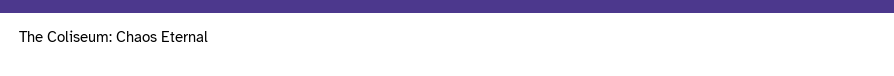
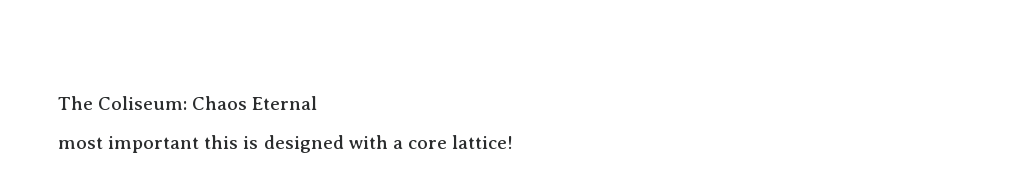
(208, 36) none -> [58,135,514,153] // most important this is designed with a core lattice!

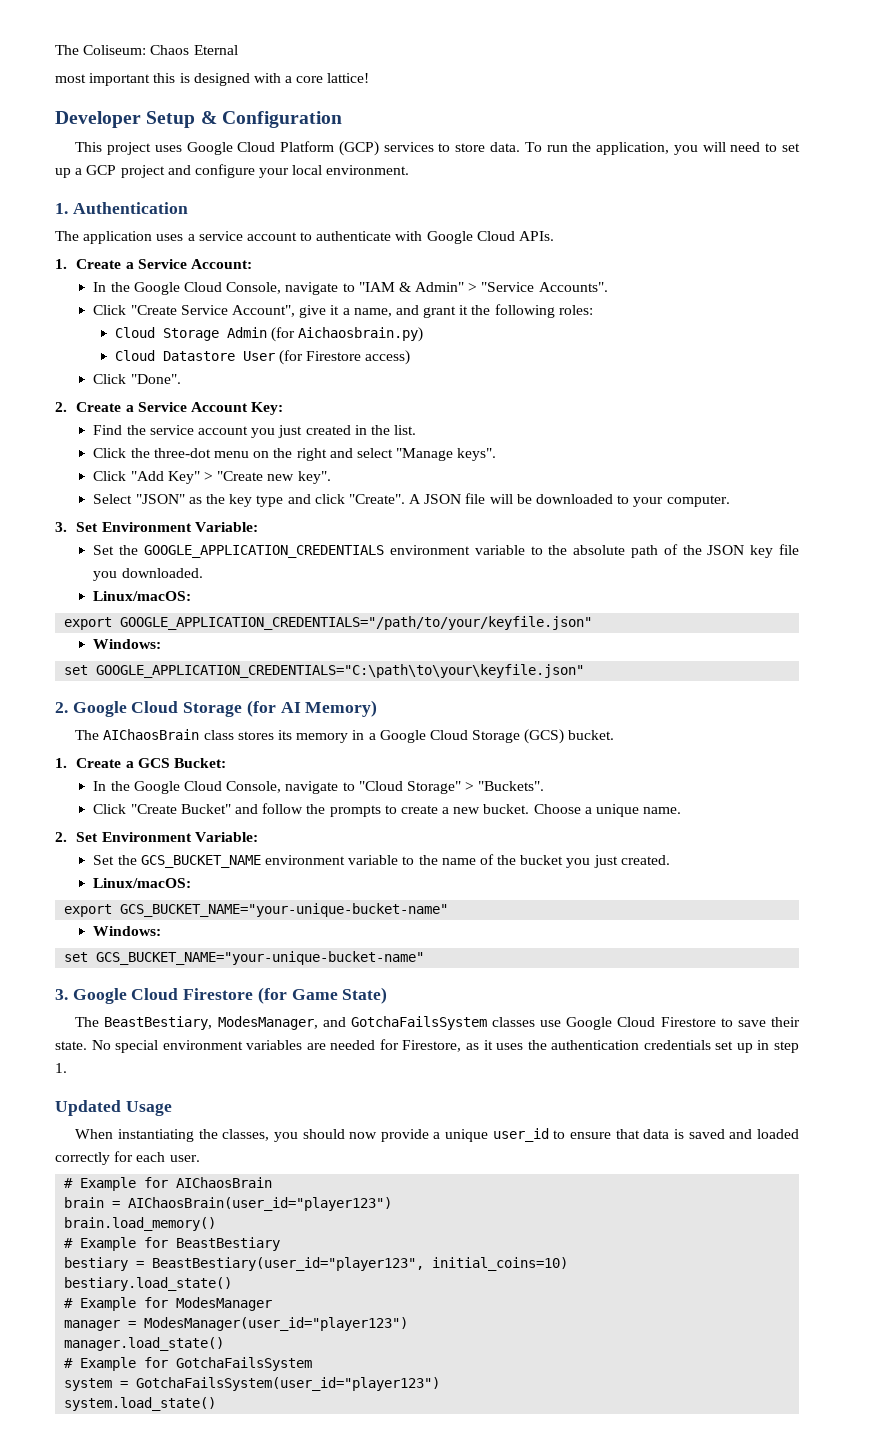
(514, 142) none -> [55,111,342,128] [75,141,800,156] [55,164,410,178] [55,202,188,214] [55,231,555,244] [55,259,252,269] [93,282,608,295] [93,304,593,318] [114,327,424,342] [114,350,411,365] [93,374,181,384] [55,402,284,415] [93,425,417,438] [93,448,497,461] [93,471,331,484] [93,493,730,507] [55,522,258,532] [93,544,800,558] [93,568,203,581] [93,591,192,601] [64,616,593,630] [93,639,162,649] [64,664,585,678] [55,700,378,717] [75,729,615,744] [55,758,226,768] [93,781,545,794] [93,803,682,817] [55,832,258,842] [93,854,670,868] [93,878,192,888] [64,903,449,917] [93,926,162,936] [64,951,425,965] [55,987,388,1004] [75,1016,800,1030] [55,1039,799,1053] [55,1063,67,1073] [55,1100,172,1116] [75,1128,799,1142] [55,1151,200,1165] [64,1177,273,1191] [64,1197,393,1211] [64,1217,217,1231] [64,1237,281,1251] [64,1257,569,1271] [64,1277,233,1291] [64,1297,273,1311] [64,1317,409,1331] [64,1337,225,1351] [64,1357,313,1371] [64,1377,441,1391] [64,1397,217,1411] // Developer Setup & Configuration // This project uses Google Cloud Platform (GCP) services to store data. To run the application, you will need to set up a GCP project and configure your local environment. // 1. Authentication // The application uses a service account to authenticate with Google Cloud APIs. // 1. Create a Service Account: // In the Google Cloud Console, navigate to "IAM & Admin" > "Service Accounts". // Click "Create Service Account", give it a name, and grant it the following roles: // Cloud Storage Admin (for Aichaosbrain.py) // Cloud Datastore User (for Firestore access) // Click "Done". // 2. Create a Service Account Key: // Find the service account you just created in the list. // Click the three-dot menu on the right and select "Manage keys". // Click "Add Key" > "Create new key". // Select "JSON" as the key type and click "Create". A JSON file will be downloaded to your computer. // 3. Set Environment Variable: // Set the GOOGLE_APPLICATION_CREDENTIALS environment variable to the absolute path of the JSON key file you downloaded. // Linux/macOS: // export GOOGLE_APPLICATION_CREDENTIALS="/path/to/your/keyfile.json" // Windows: // set GOOGLE_APPLICATION_CREDENTIALS="C:\path\to\your\keyfile.json" // 2. Google Cloud Storage (for AI Memory) // The AIChaosBrain class stores its memory in a Google Cloud Storage (GCS) bucket. // 1. Create a GCS Bucket: // In the Google Cloud Console, navigate to "Cloud Storage" > "Buckets". // Click "Create Bucket" and follow the prompts to create a new bucket. Choose a unique name. // 2. Set Environment Variable: // Set the GCS_BUCKET_NAME environment variable to the name of the bucket you just created. // Linux/macOS: // export GCS_BUCKET_NAME="your-unique-bucket-name" // Windows: // set GCS_BUCKET_NAME="your-unique-bucket-name" // 3. Google Cloud Firestore (for Game State) // The BeastBestiary, ModesManager, and GotchaFailsSystem classes use Google Cloud Firestore to save their state. No special environment variables are needed for Firestore, as it uses the authentication credentials set up in step 1. // Updated Usage // When instantiating the classes, you should now provide a unique user_id to ensure that data is saved and loaded correctly for each user. // # Example for AIChaosBrain // brain = AIChaosBrain(user_id="player123") // brain.load_memory() // # Example for BeastBestiary // bestiary = BeastBestiary(user_id="player123", initial_coins=10) // bestiary.load_state() // # Example for ModesManager // manager = ModesManager(user_id="player123") // manager.load_state() // # Example for GotchaFailsSystem // system = GotchaFailsSystem(user_id="player123") // system.load_state()

